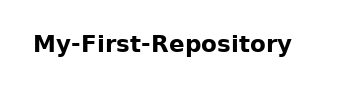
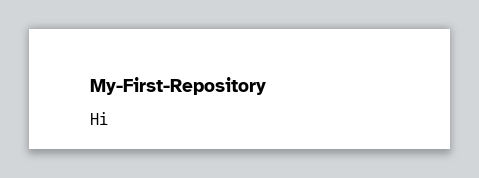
(292, 46) none -> [90,112,108,125] // Hi

